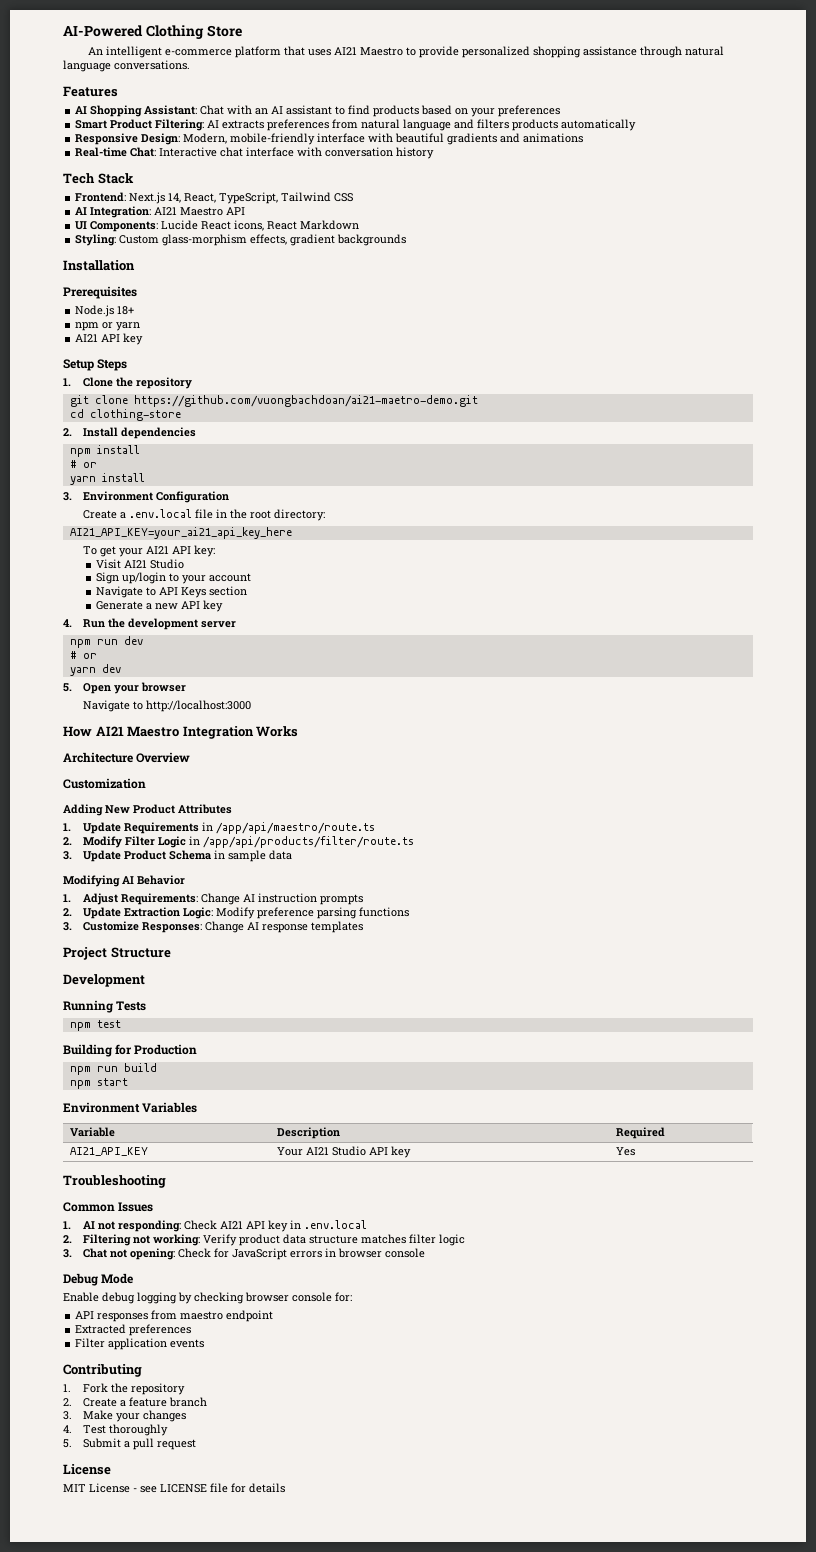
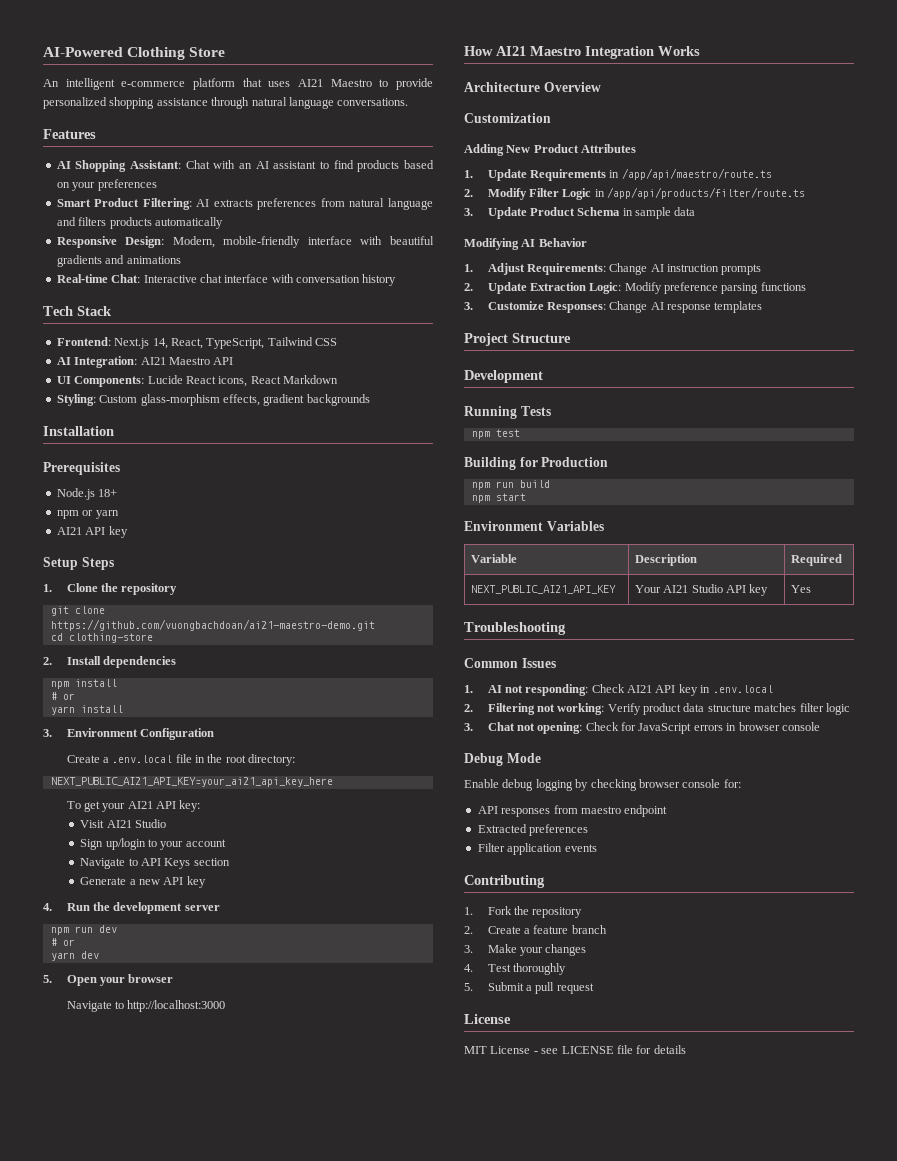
[133,395,478,407] https://github.com/vuongbachdoan/ai21-maetro-demo.git -> [50,619,375,631] https://github.com/vuongbachdoan/ai21-maestro-demo.git
[69,527,292,539] AI21_API_KEY=your_ai21_api_key_here -> [50,777,333,787] NEXT_PUBLIC_AI21_API_KEY=your_ai21_api_key_here
[69,1147,148,1156] AI21_API_KEY -> [470,585,616,594] NEXT_PUBLIC_AI21_API_KEY

